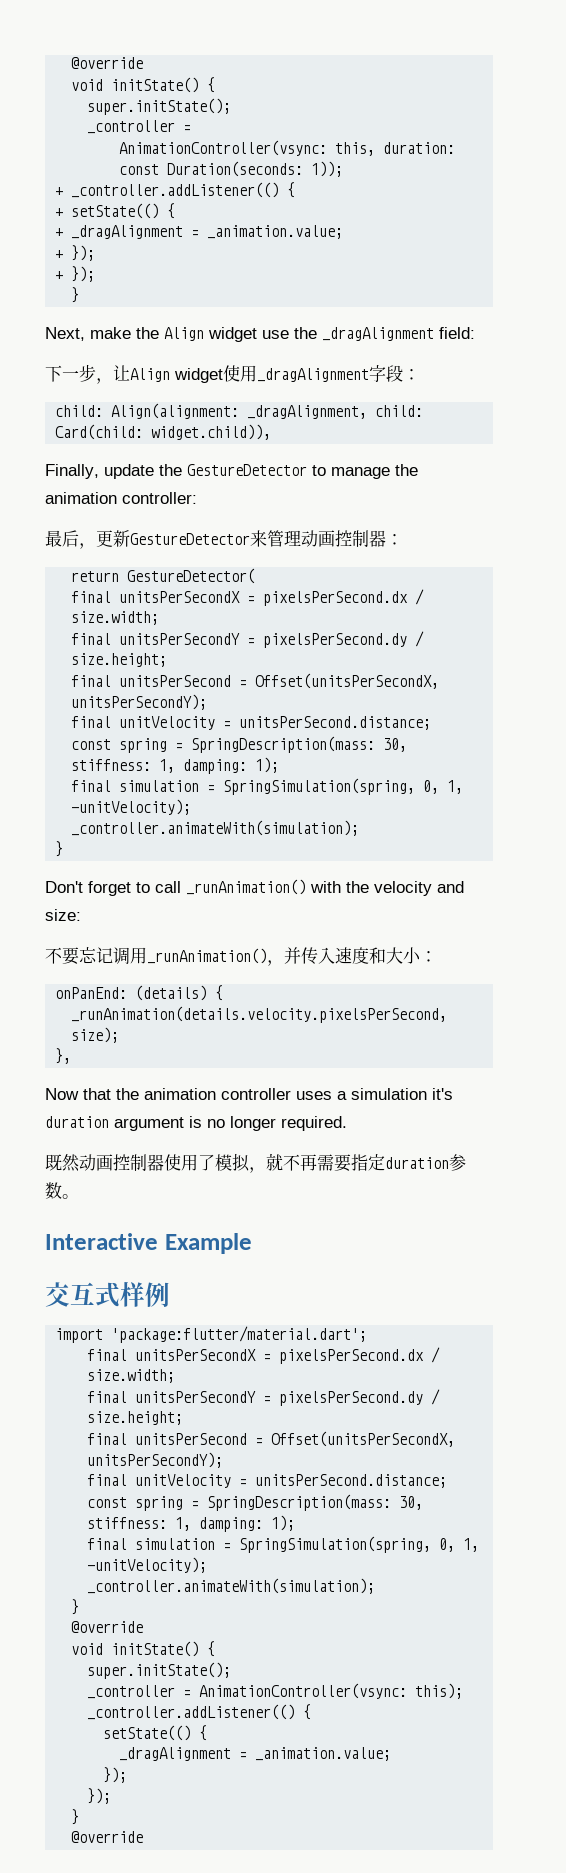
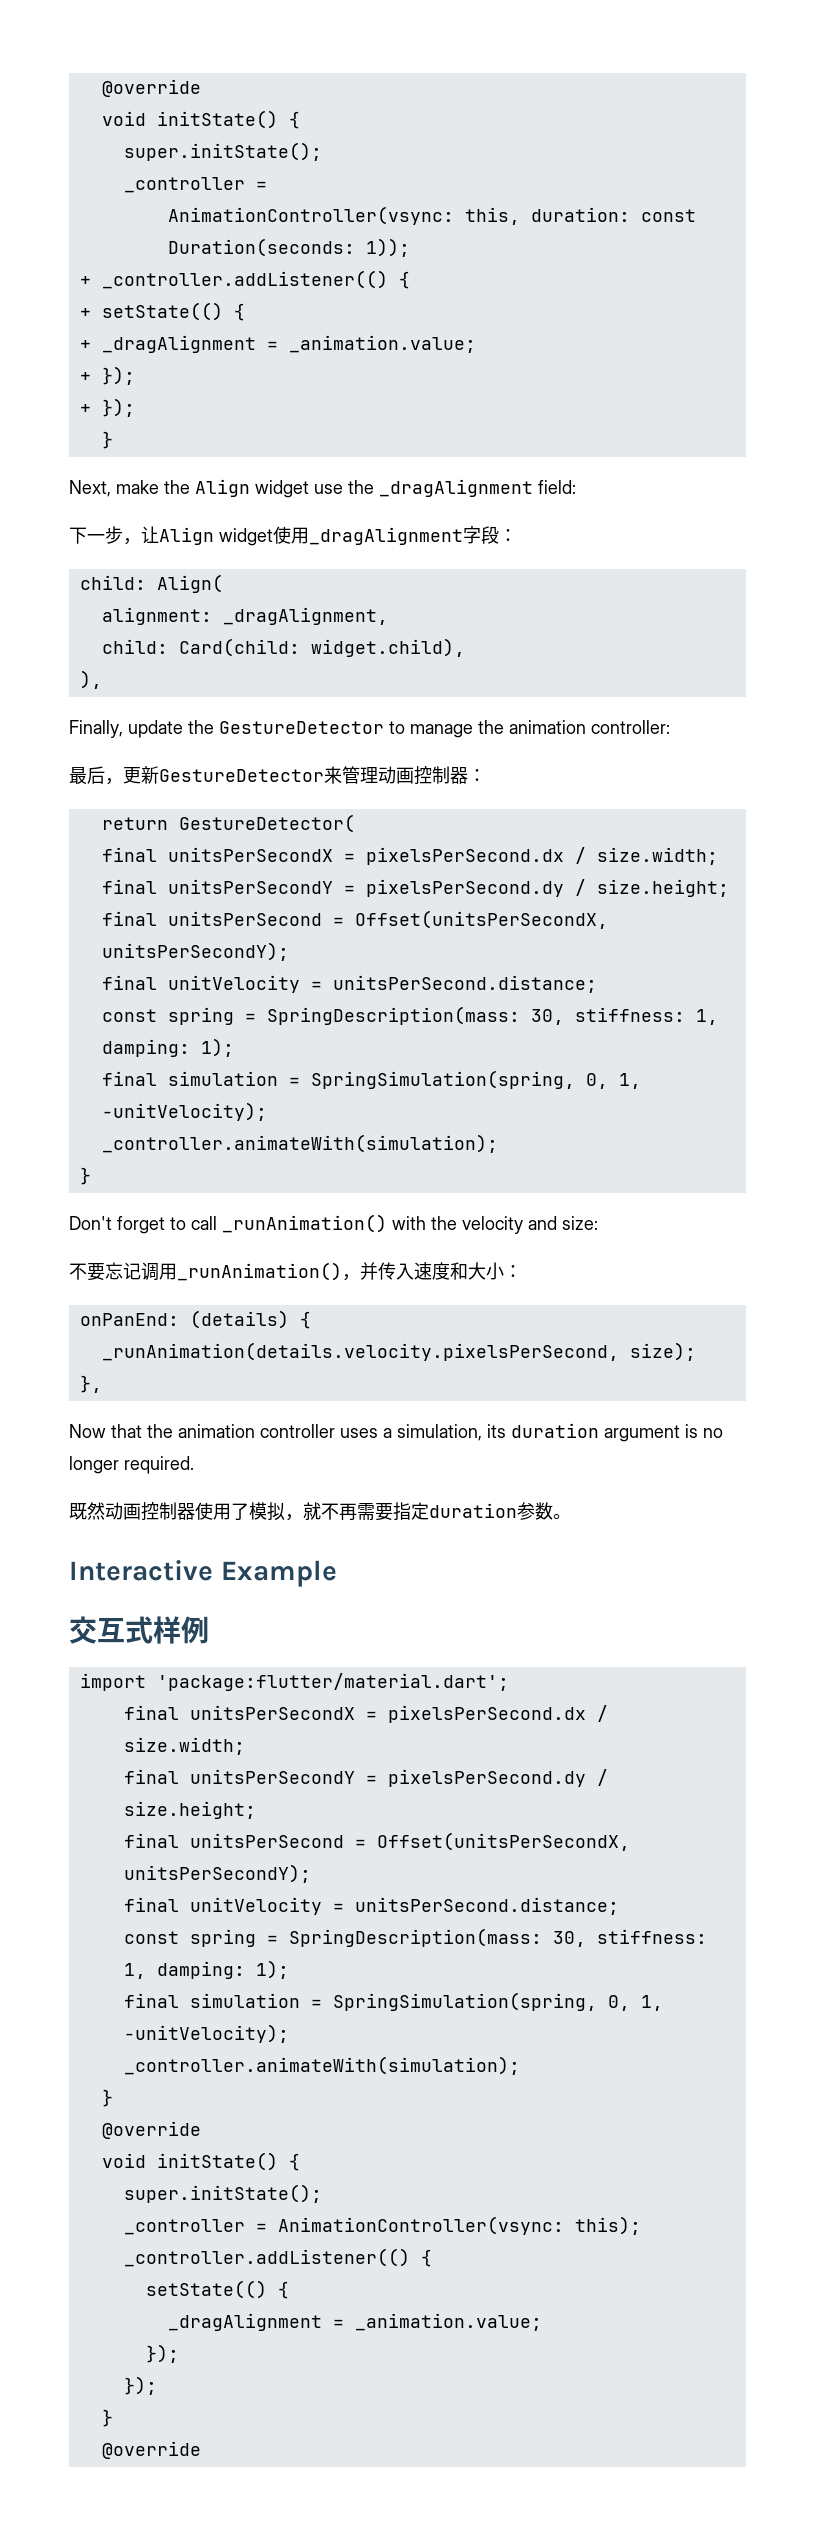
[111,403,240,419] Align(alignment: -> [156,574,223,593] [101,607,212,625] Align( // alignment:
(368, 412) none -> (388, 616) //
[151,424,272,440] widget.child)), -> [310,638,465,657] [79,670,102,689] widget.child), // ),
[351,1088,453,1100] simulation it's -> [397,1424,506,1441] simulation, its

